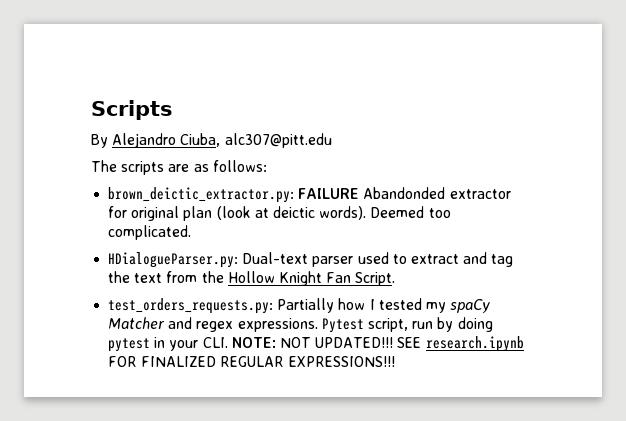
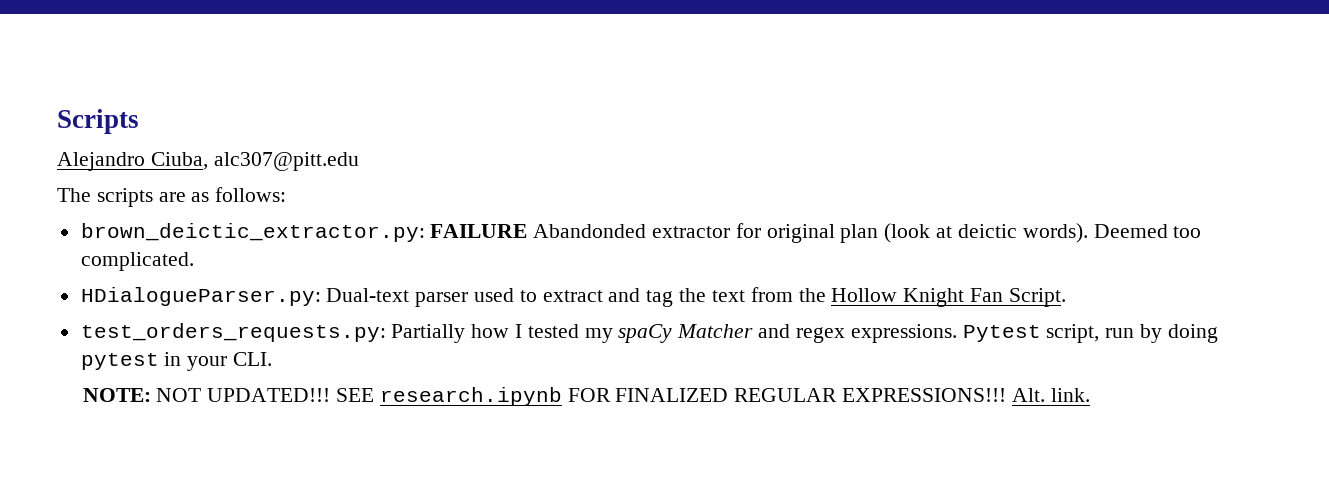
[91,134,108,148] By -> (139, 121) none
(228, 342) none -> (273, 359) //
(395, 361) none -> [1011,388,1090,402] Alt. link.

